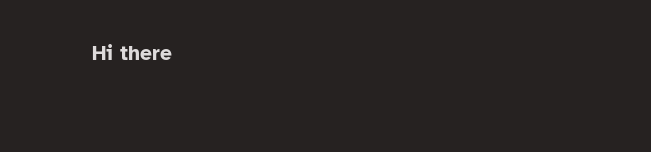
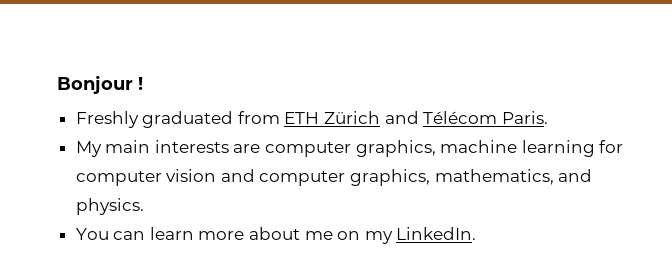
[92,44,172,60] Hi there -> [57,75,143,94] [75,111,548,128] [75,140,624,157] [75,169,593,186] [75,198,144,215] [75,227,477,244] Bonjour ! // Freshly graduated from ETH Zürich and Télécom Paris. // My main interests are computer graphics, machine learning for computer vision and computer graphics, mathematics, and physics. // You can learn more about me on my LinkedIn.

